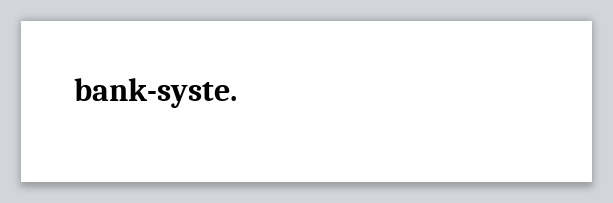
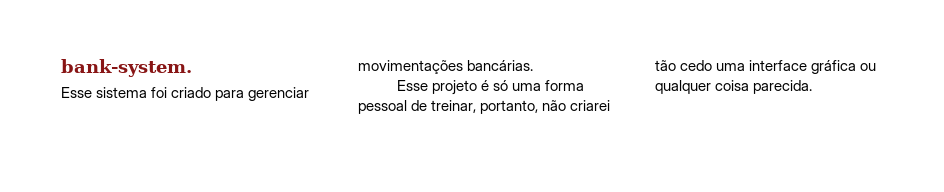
[74,78,237,108] bank-syste. -> [61,59,192,77] [61,87,310,101] [358,60,534,74] [396,80,585,95] [358,100,611,114] [655,60,877,74] [655,80,813,94] bank-system. // Esse sistema foi criado para gerenciar movimentações bancárias. // Esse projeto é só uma forma pessoal de treinar, portanto, não criarei tão cedo uma interface gráfica ou qualquer coisa parecida.

